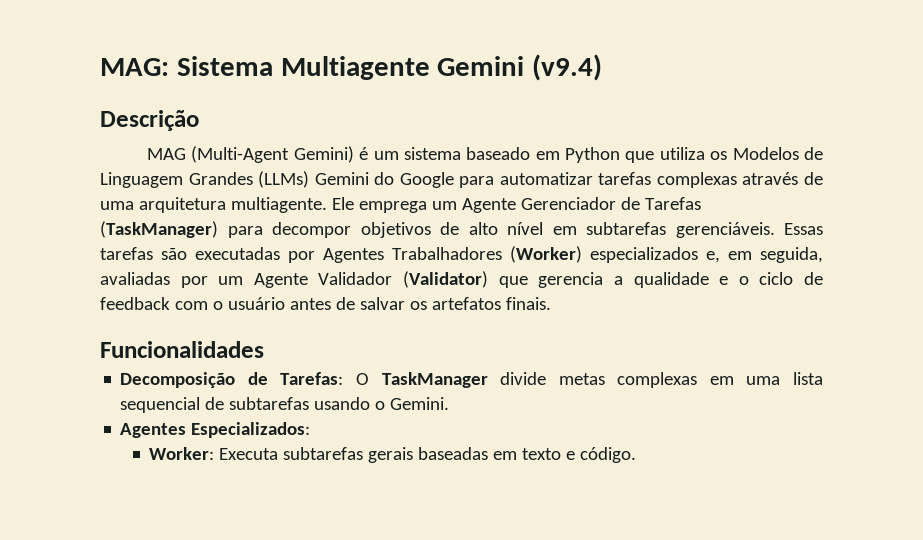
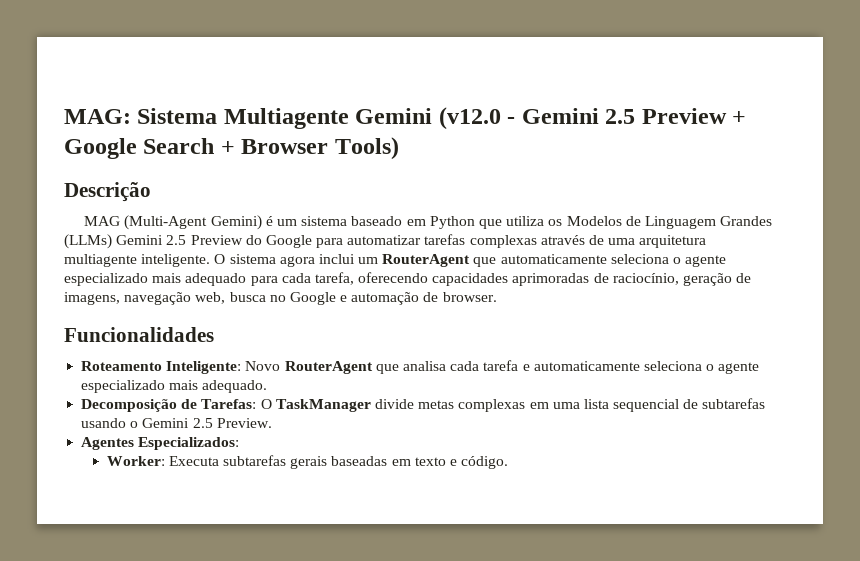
[532,54,603,81] (v9.4) -> [438,107,747,130] [64,137,399,160] (v12.0 - Gemini 2.5 Preview + Google Search + Browser Tools)
(369, 178) none -> [166,235,243,245] 2.5 Preview
[230,197,701,213] [100,221,823,238] [100,246,823,263] [100,271,823,288] [100,297,551,310] [100,341,264,358] multiagente. Ele emprega um Agente Gerenciador de Tarefas (TaskManager) para decompor objetivos de alto nível em subtarefas gerenciáveis. Essas tarefas são executadas por Agentes Trabalhadores (Worker) especializados e, em seguida, avaliadas por um Agente Validador (Validator) que gerencia a qualidade e o ciclo de feedback com o usuário antes de salvar os artefatos finais. // Funcionalidades -> [64,254,727,267] [64,272,752,286] [64,292,497,305] [64,327,214,342] [81,360,760,374] [81,380,268,393] multiagente inteligente. O sistema agora inclui um RouterAgent que automaticamente seleciona o agente especializado mais adequado para cada tarefa, oferecendo capacidades aprimoradas de raciocínio, geração de imagens, navegação web, busca no Google e automação de browser. // Funcionalidades // Roteamento Inteligente: Novo RouterAgent que analisa cada tarefa e automaticamente seleciona o agente especializado mais adequado.
[390,397,450,410] Gemini. -> [142,418,272,428] Gemini 2.5 Preview.

